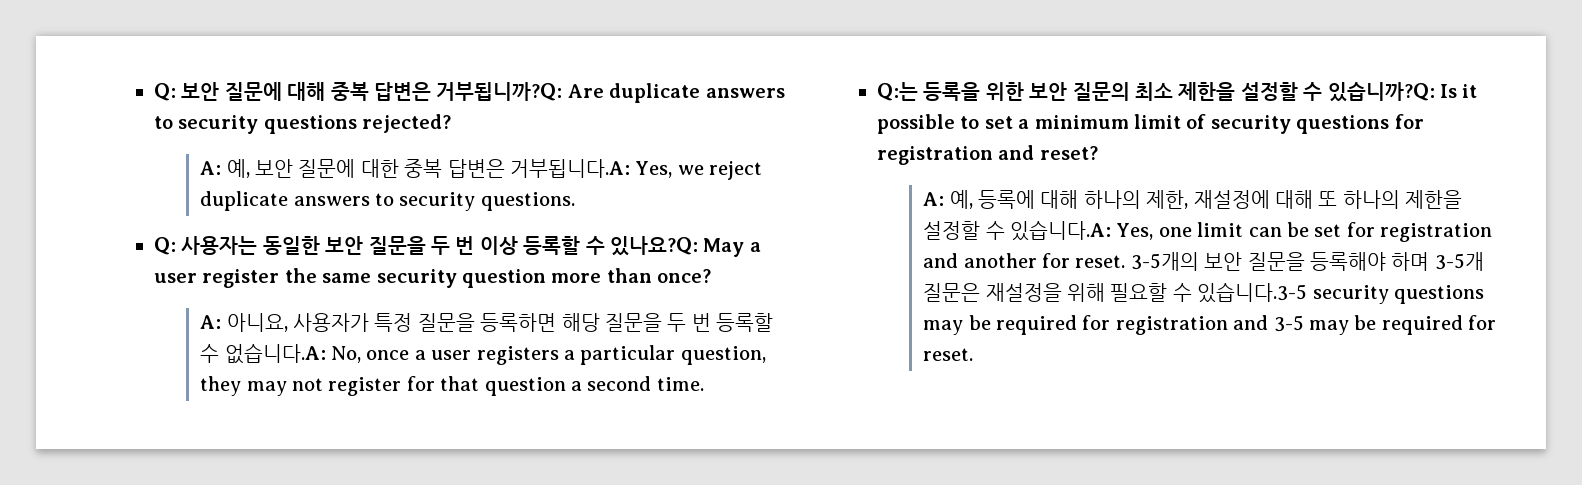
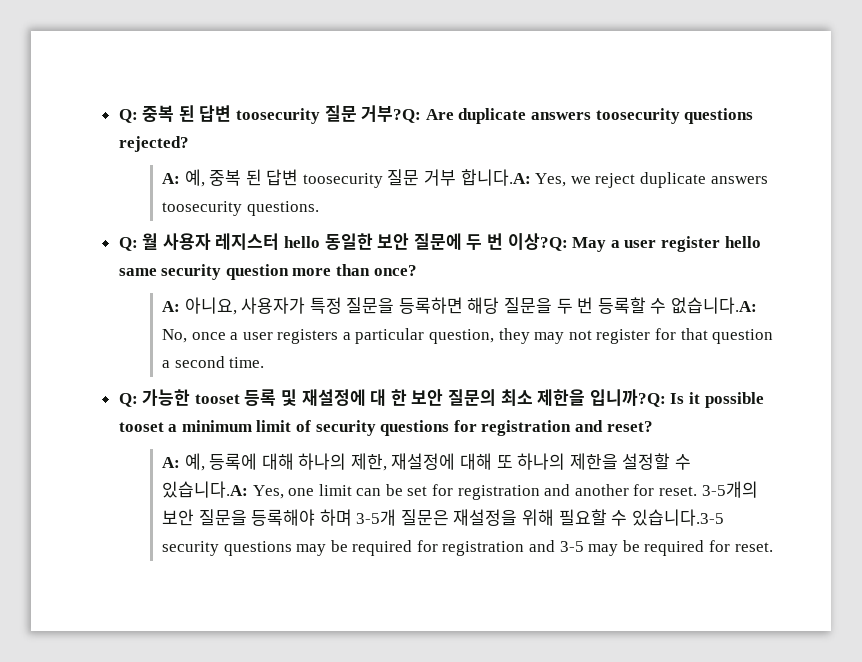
[154,82,563,101] Q: 보안 질문에 대해 중복 답변은 거부됩니까?Q: -> [118,105,422,124] Q: 중복 된 답변 toosecurity 질문 거부?Q:
[154,115,259,134] to security -> [595,108,680,124] toosecurity
[255,159,631,178] 보안 질문에 대한 중복 답변은 거부됩니다.A: -> [209,169,531,188] 중복 된 답변 toosecurity 질문 거부 합니다.A:
[375,192,476,211] to security -> [161,201,242,216] toosecurity
[181,236,258,255] 사용자는 -> [142,233,321,250] 월 사용자 레지스터 hello
[368,236,698,256] 질문을 두 번 이상 등록할 수 있나요?Q: -> [413,233,568,251] 질문에 두 번 이상?Q:
[284,268,317,283] the -> [724,236,761,248] hello
[877,82,1024,101] Q:는 등록을 위한 -> [118,389,407,407] Q: 가능한 tooset 등록 및 재설정에 대 한
[1240,82,1435,102] 설정할 수 있습니까?Q: -> [589,389,666,407] 입니까?Q:
[960,116,1013,129] to set -> [118,422,164,432] tooset

